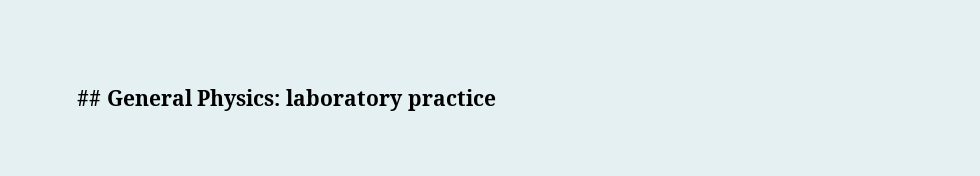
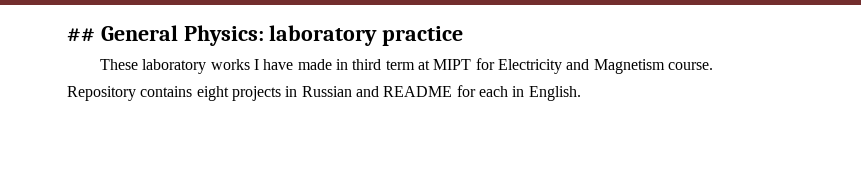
(496, 100) none -> [100,58,713,74] [67,85,581,101] // These laboratory works I have made in third term at MIPT for Electricity and Magnetism course. // Repository contains eight projects in Russian and README for each in English.

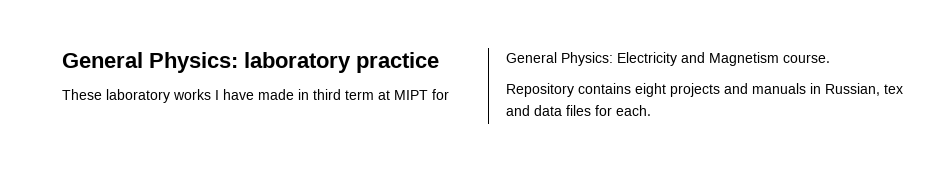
[67,28,95,42] ## -> (62, 60) none
(495, 64) none -> [506,52,613,66] General Physics:
[285,85,581,101] in Russian and README for each in English. -> [724,83,903,96] [506,105,651,116] and manuals in Russian, tex and data files for each.

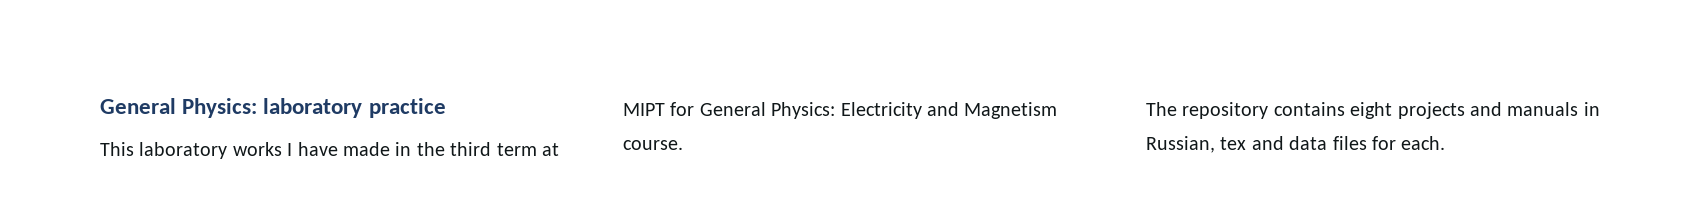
[62,89,102,100] These -> [100,142,134,156] This
(309, 94) none -> [416,142,445,156] the
[506,83,574,97] Repository -> [1146,102,1269,119] The repository

